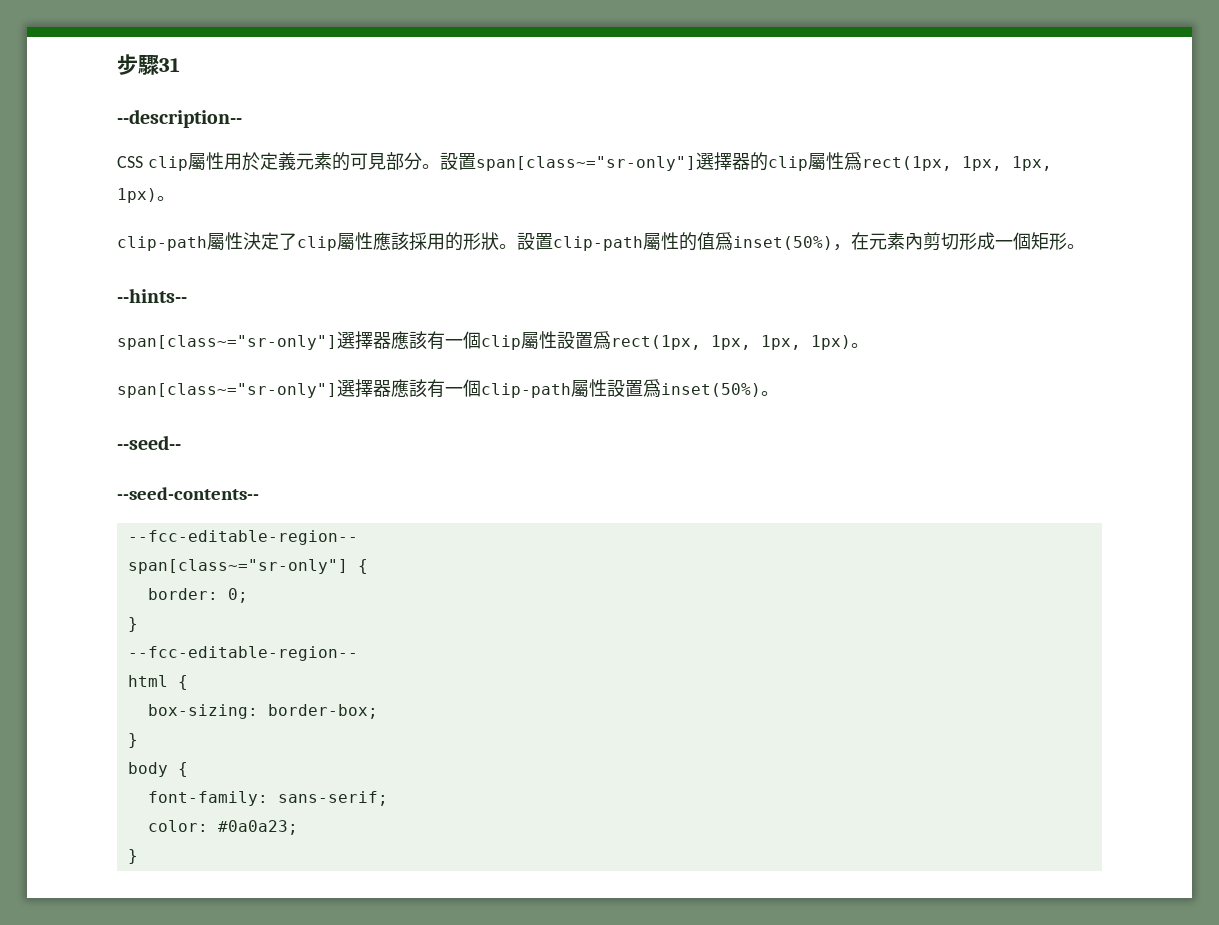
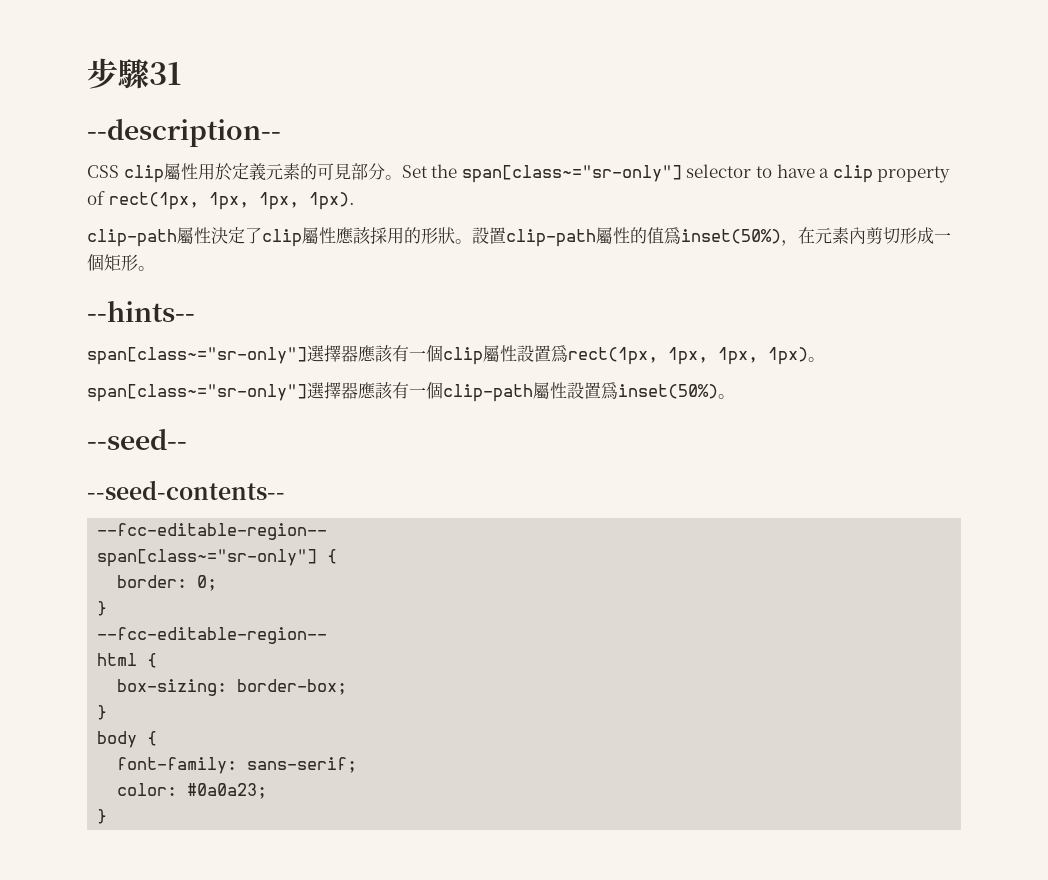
[439,152,1052,171] [117,188,175,203] 設置span[class~="sr-only"]選擇器的clip屬性爲rect(1px, 1px, 1px, 1px)。 -> [401,164,951,183] [87,191,355,210] Set the span[class~="sr-only"] selector to have a clip property of rect(1px, 1px, 1px, 1px).

